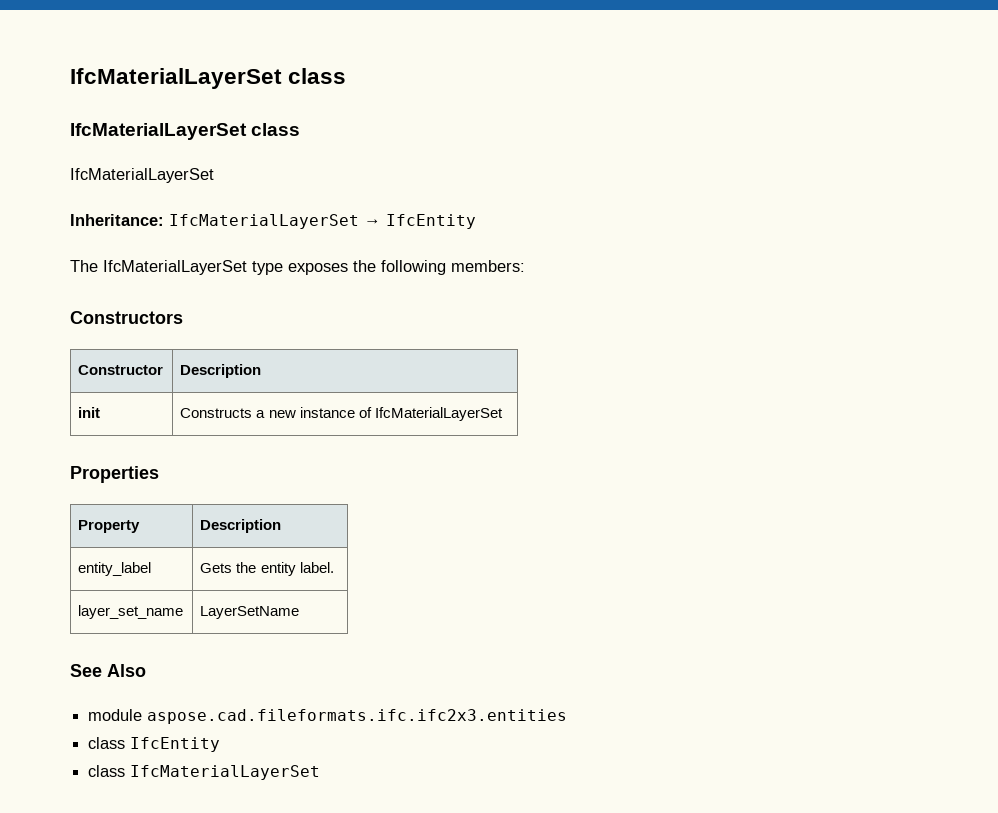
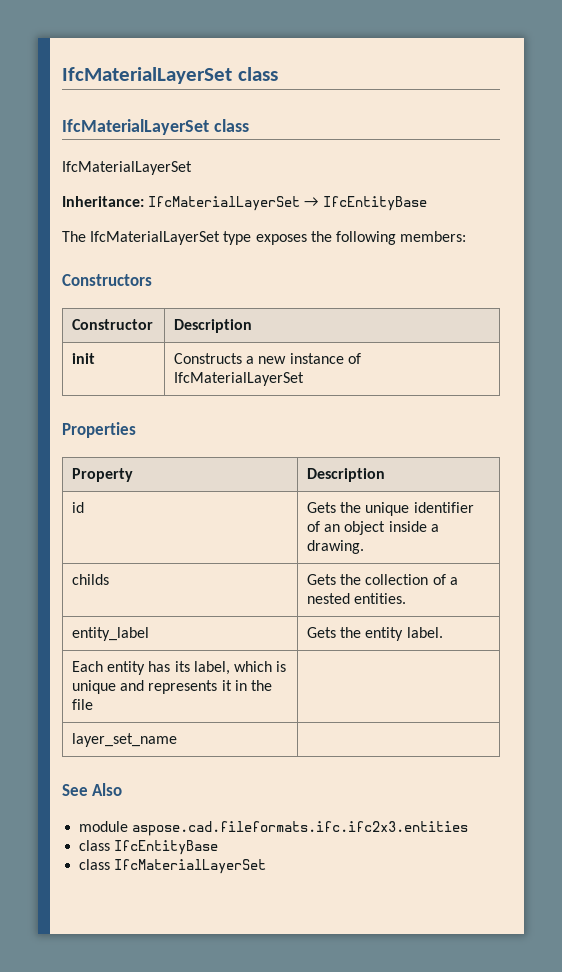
[386,214,476,229] IfcEntity -> [322,196,427,211] IfcEntityBase
(282, 526) none -> [72,502,85,513] [307,502,474,516] [307,521,439,535] [307,540,365,554] [72,574,110,585] [307,574,458,585] [307,593,407,604] // id | Gets the unique identifier of an object inside a drawing. // childs | Gets the collection of a nested entities.
(334, 567) none -> [72,661,287,675] [72,680,272,694] [72,699,94,710] // Each entity has its label, which is unique and represents it in the file |
[200,606,300,619] LayerSetName -> (178, 740) none
[130,737,221,752] IfcEntity -> [114,840,219,855] IfcEntityBase

